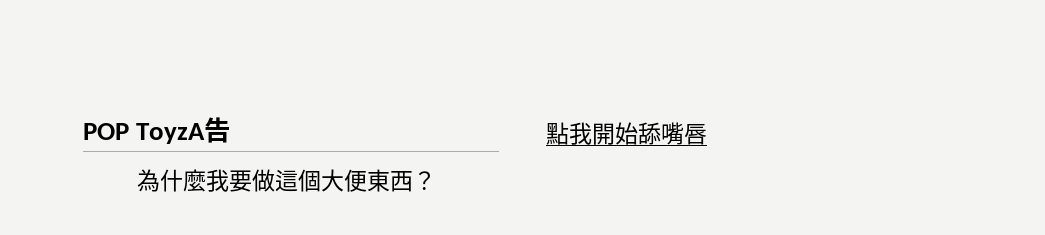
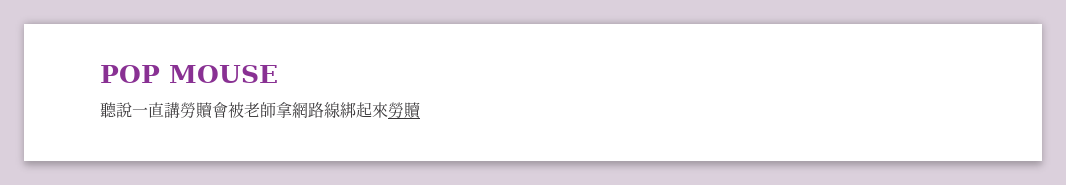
[136,117,232,144] [136,169,436,192] [546,122,707,145] ToyzA告 // 為什麼我要做這個大便東西？ // 點我開始舔嘴唇 -> [169,65,278,83] [100,102,421,119] MOUSE // 聽說一直講勞贖會被老師拿網路線綁起來勞贖

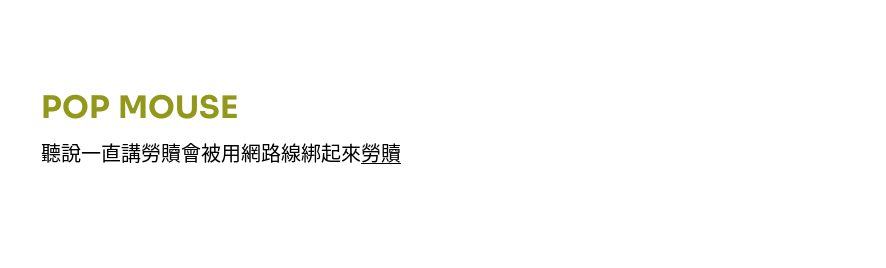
[244,102,292,118] 老師拿 -> [221,145,241,163] 用

